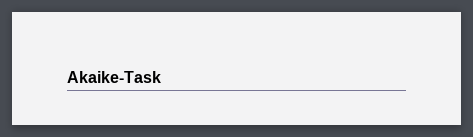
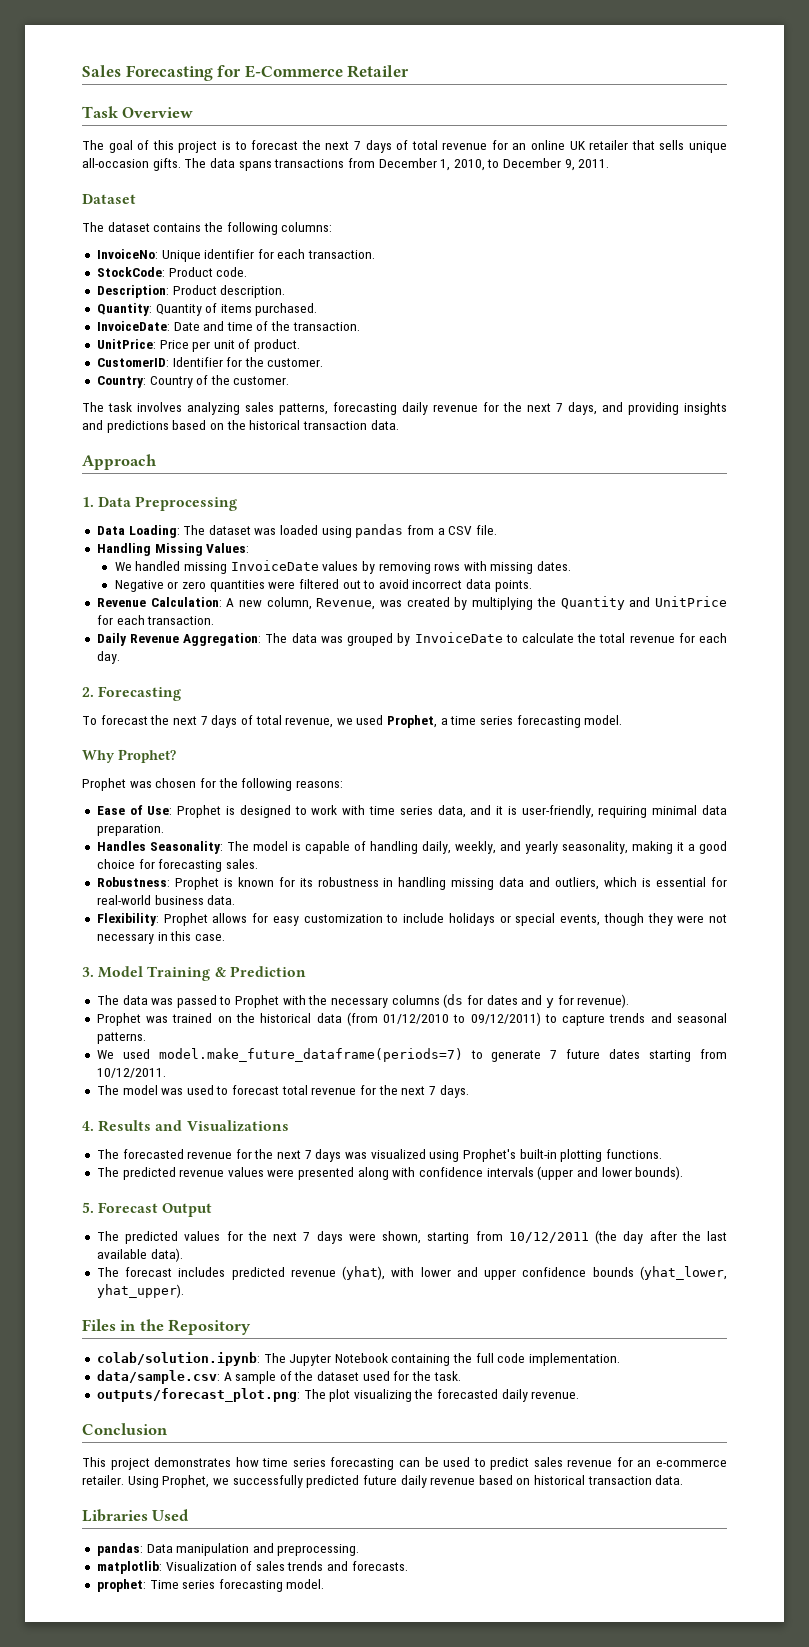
[67,71,161,83] Akaike-Task -> [82,65,410,81] [82,106,194,118] [82,140,727,153] [82,158,610,171] [82,194,136,204] [82,222,333,235] [96,249,376,262] [96,267,248,277] [96,285,286,298] [96,303,318,316] [96,321,360,331] [96,339,301,352] [96,357,324,367] [96,375,290,388] [82,402,727,415] [82,420,399,433] [82,454,157,470] [82,496,238,511] [96,524,497,538] [96,543,250,556] [114,560,572,574] [114,579,532,592] [96,596,727,610] [96,615,215,625] [96,632,727,646] [96,651,120,664] [82,686,182,701] [82,715,623,728] [82,749,176,763] [82,778,343,791] [96,805,727,818] [96,824,164,836] [96,841,727,854] [96,859,258,872] [96,877,727,890] [96,895,236,905] [96,913,727,926] [96,931,225,944] [82,966,306,981] [96,994,630,1008] [96,1012,727,1026] [96,1032,146,1044] [96,1048,728,1062] [96,1068,166,1078] [96,1085,469,1098] [82,1120,289,1132] [96,1149,662,1162] [96,1166,684,1180] [82,1202,213,1217] [96,1230,727,1244] [96,1248,183,1262] [96,1266,727,1280] [96,1284,184,1298] [82,1319,252,1335] [96,1352,621,1366] [96,1370,461,1384] [96,1388,580,1402] [82,1423,168,1435] [82,1457,727,1470] [82,1475,684,1488] [82,1509,190,1522] [96,1543,360,1556] [96,1561,408,1574] [96,1579,325,1592] Sales Forecasting for E-Commerce Retailer // Task Overview // The goal of this project is to forecast the next 7 days of total revenue for an online UK retailer that sells unique all-occasion gifts. The data spans transactions from December 1, 2010, to December 9, 2011. // Dataset // The dataset contains the following columns: // InvoiceNo: Unique identifier for each transaction. // StockCode: Product code. // Description: Product description. // Quantity: Quantity of items purchased. // InvoiceDate: Date and time of the transaction. // UnitPrice: Price per unit of product. // CustomerID: Identifier for the customer. // Country: Country of the customer. // The task involves analyzing sales patterns, forecasting daily revenue for the next 7 days, and providing insights and predictions based on the historical transaction data. // Approach // 1. Data Preprocessing // Data Loading: The dataset was loaded using pandas from a CSV file. // Handling Missing Values: // We handled missing InvoiceDate values by removing rows with missing dates. // Negative or zero quantities were filtered out to avoid incorrect data points. // Revenue Calculation: A new column, Revenue, was created by multiplying the Quantity and UnitPrice for each transaction. // Daily Revenue Aggregation: The data was grouped by InvoiceDate to calculate the total revenue for each day. // 2. Forecasting // To forecast the next 7 days of total revenue, we used Prophet, a time series forecasting model. // Why Prophet? // Prophet was chosen for the following reasons: // Ease of Use: Prophet is designed to work with time series data, and it is user-friendly, requiring minimal data preparation. // Handles Seasonality: The model is capable of handling daily, weekly, and yearly seasonality, making it a good choice for forecasting sales. // Robustness: Prophet is known for its robustness in handling missing data and outliers, which is essential for real-world business data. // Flexibility: Prophet allows for easy customization to include holidays or special events, though they were not necessary in this case. // 3. Model Training & Prediction // The data was passed to Prophet with the necessary columns (ds for dates and y for revenue). // Prophet was trained on the historical data (from 01/12/2010 to 09/12/2011) to capture trends and seasonal patterns. // We used model.make_future_dataframe(periods=7) to generate 7 future dates starting from 10/12/2011. // The model was used to forecast total revenue for the next 7 days. // 4. Results and Visualizations // The forecasted revenue for the next 7 days was visualized using Prophet's built-in plotting functions. // The predicted revenue values were presented along with confidence intervals (upper and lower bounds). // 5. Forecast Output // The predicted values for the next 7 days were shown, starting from 10/12/2011 (the day after the last available data). // The forecast includes predicted revenue (yhat), with lower and upper confidence bounds (yhat_lower, yhat_upper). // Files in the Repository // colab/solution.ipynb: The Jupyter Notebook containing the full code implementation. // data/sample.csv: A sample of the dataset used for the task. // outputs/forecast_plot.png: The plot visualizing the forecasted daily revenue. // Conclusion // This project demonstrates how time series forecasting can be used to predict sales revenue for an e-commerce retailer. Using Prophet, we successfully predicted future daily revenue based on historical transaction data. // Libraries Used // pandas: Data manipulation and preprocessing. // matplotlib: Visualization of sales trends and forecasts. // prophet: Time series forecasting model.

